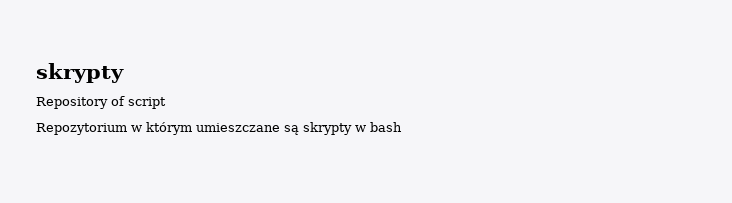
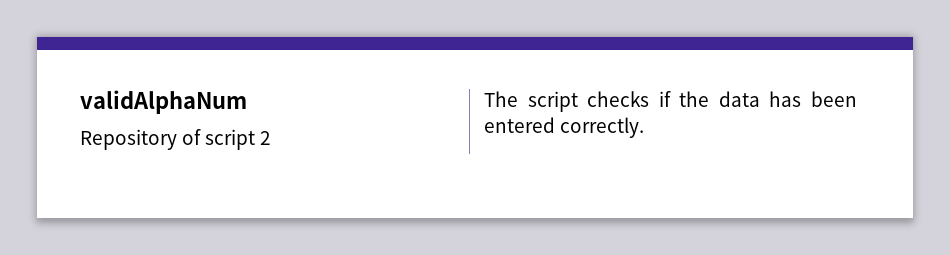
[36,63,124,83] skrypty -> [80,90,247,114] validAlphaNum
[36,122,402,135] // Repozytorium w którym umieszczane są skrypty w bash -> [260,131,272,145] [484,91,857,112] [484,117,645,138] 2 // The script checks if the data has been entered correctly.

